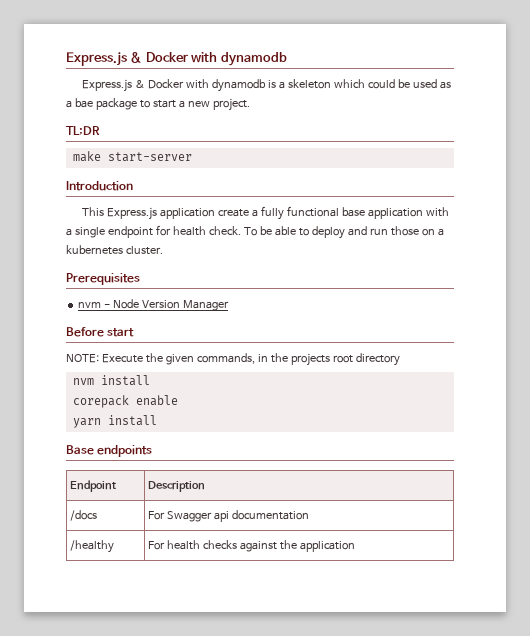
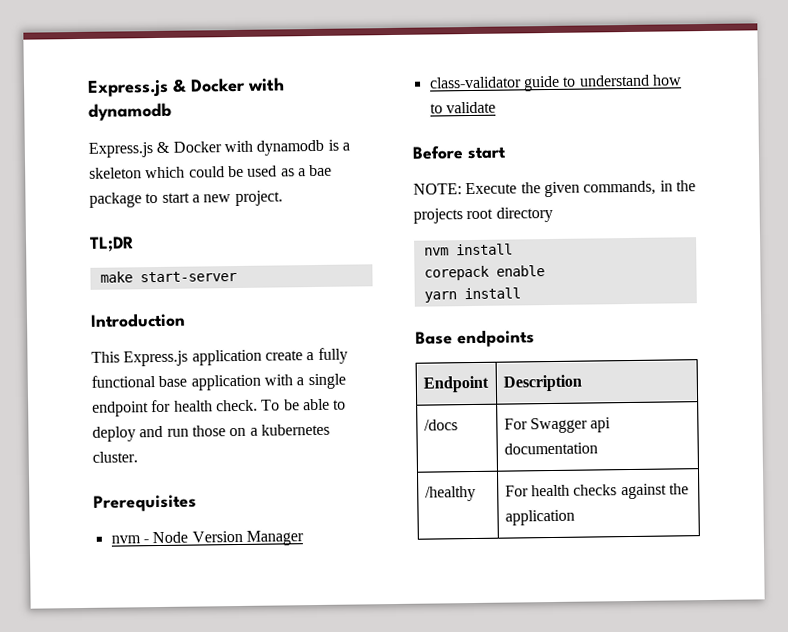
(229, 305) none -> [428,74,682,92] [429,101,496,114] // class-validator guide to understand how to validate

